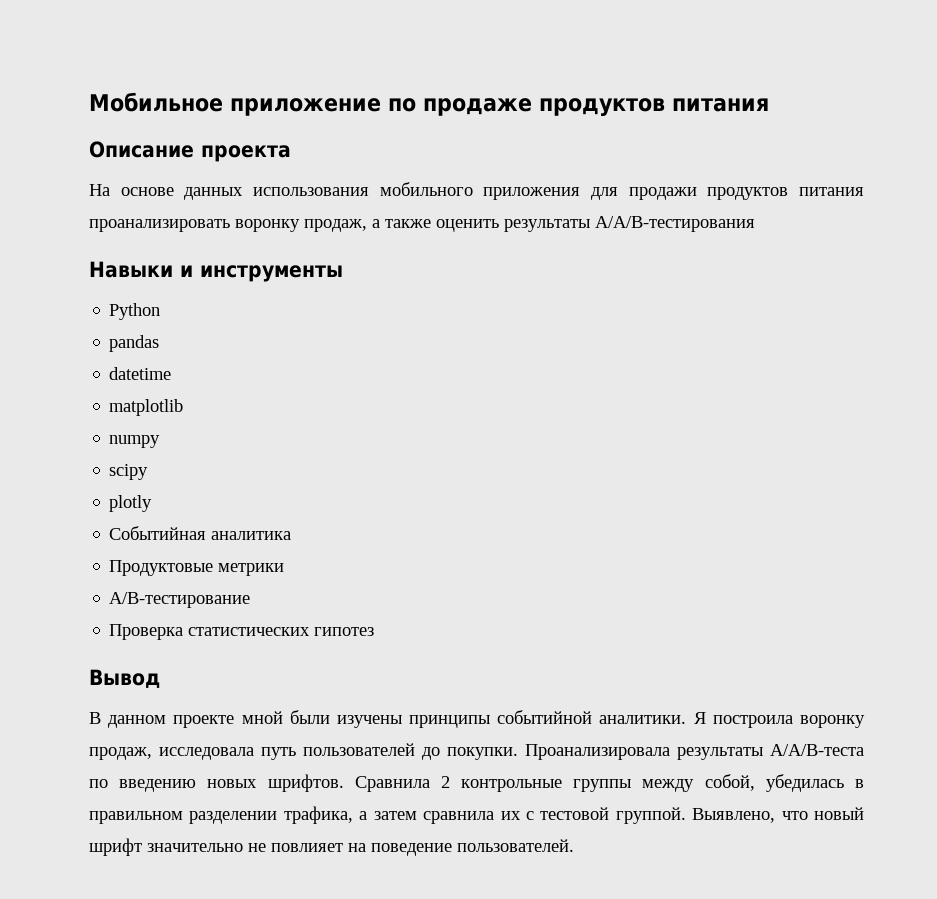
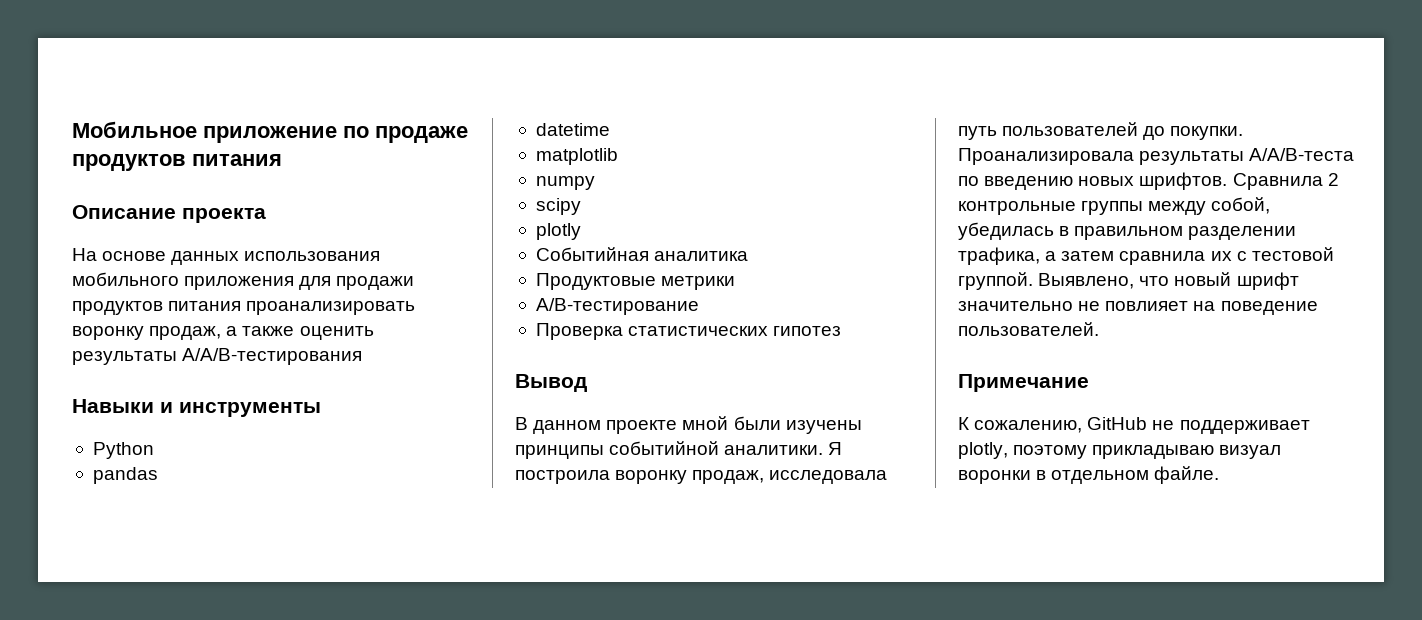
(574, 845) none -> [958,374,1089,392] [958,417,1310,434] [958,442,1282,459] [958,466,1220,484] // Примечание // К сожалению, GitHub не поддерживает plotly, поэтому прикладываю визуал воронки в отдельном файле.

